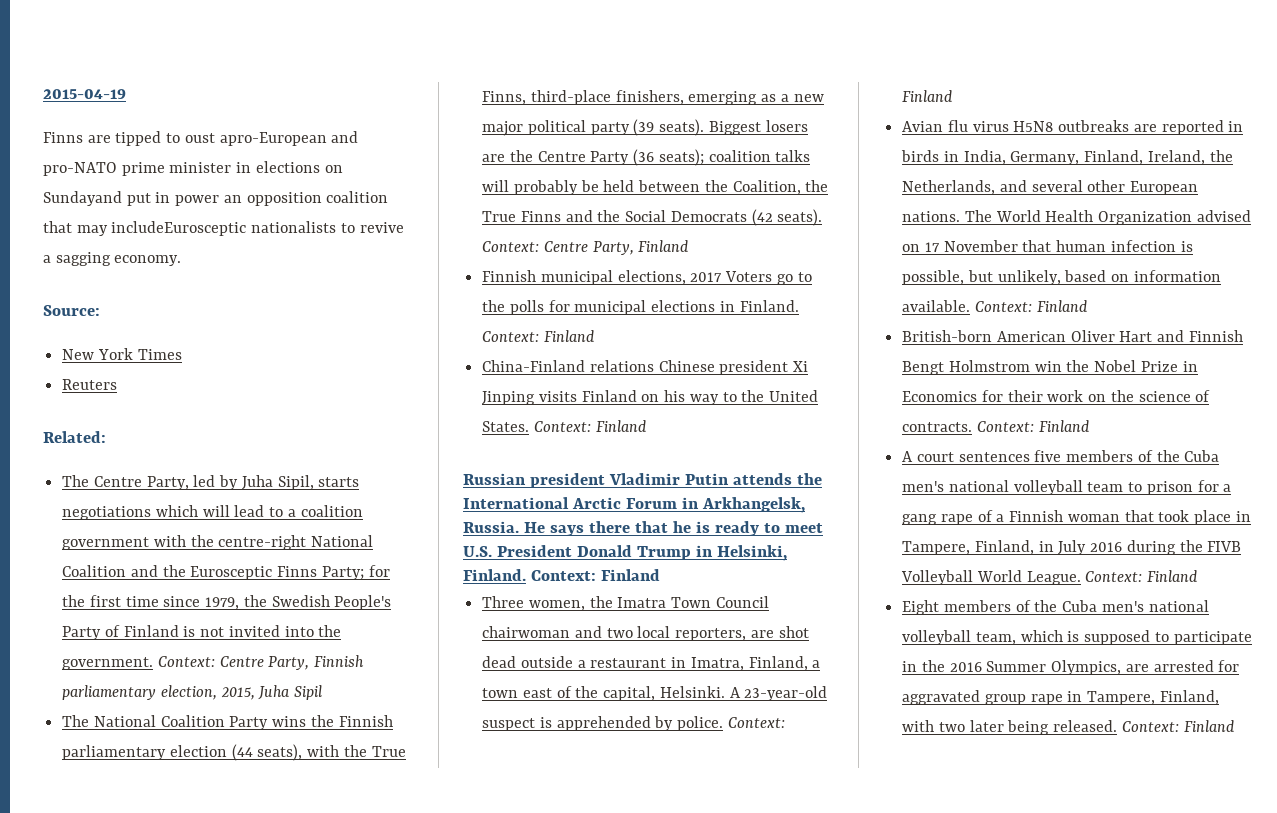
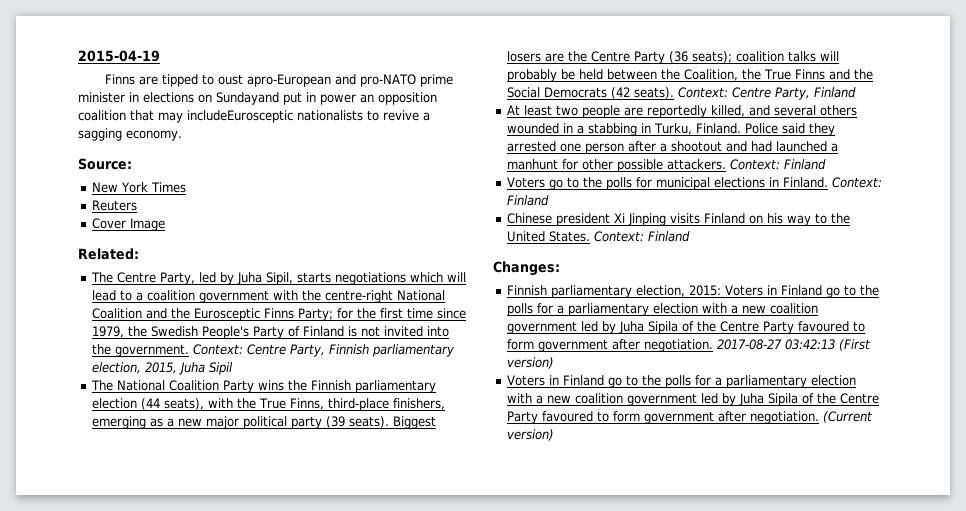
(118, 384) none -> [92,218,166,231] // Cover Image
[482,270,723,285] Finnish municipal elections, 2017 -> [507,105,858,118] [507,123,836,136] [507,141,839,154] [507,159,827,172] At least two people are reportedly killed, and several others wounded in a stabbing in Turku, Finland. Police said they arrested one person after a shootout and had launched a manhunt for other possible attackers. Context: Finland //
[482,360,654,372] China-Finland relations -> (550, 200) none
[463,473,822,488] [463,497,805,513] [463,521,823,536] [463,545,787,561] [463,569,660,581] [482,596,769,611] [482,626,809,641] [482,656,821,671] [482,686,828,701] [482,716,785,731] [902,90,954,102] [902,120,1244,135] [901,150,1233,165] [902,180,1199,195] [902,210,1251,225] [902,240,1193,252] [902,270,1221,285] [902,300,1088,312] [902,330,1243,342] [902,360,1198,375] [902,390,1211,402] [902,420,1090,432] [902,450,1220,462] [902,480,1232,495] [902,510,1251,525] [902,540,1242,555] [901,570,1199,585] [902,600,1209,615] [902,630,1252,645] [902,660,1240,675] [902,690,1219,705] [902,720,1235,735] Russian president Vladimir Putin attends the International Arctic Forum in Arkhangelsk, Russia. He says there that he is ready to meet U.S. President Donald Trump in Helsinki, Finland. Context: Finland // Three women, the Imatra Town Council chairwoman and two local reporters, are shot dead outside a restaurant in Imatra, Finland, a town east of the capital, Helsinki. A 23-year-old suspect is apprehended by police. Context: Finland // Avian flu virus H5N8 outbreaks are reported in birds in India, Germany, Finland, Ireland, the Netherlands, and several other European nations. The World Health Organization advised on 17 November that human infection is possible, but unlikely, based on information available. Context: Finland // British-born American Oliver Hart and Finnish Bengt Holmstrom win the Nobel Prize in Economics for their work on the science of contracts. Context: Finland // A court sentences five members of the Cuba men's national volleyball team to prison for a gang rape of a Finnish woman that took place in Tampere, Finland, in July 2016 during the FIVB Volleyball World League. Context: Finland // Eight members of the Cuba men's national volleyball team, which is supposed to participate in the 2016 Summer Olympics, are arrested for aggravated group rape in Tampere, Finland, with two later being released. Context: Finland -> [493,261,560,276] [507,285,880,298] [507,303,819,316] [507,321,866,334] [507,339,871,352] [507,357,555,369] [507,375,857,388] [507,393,880,406] [507,411,873,424] [507,429,555,441] Changes: // Finnish parliamentary election, 2015: Voters in Finland go to the polls for a parliamentary election with a new coalition government led by Juha Sipila of the Centre Party favoured to form government after negotiation. 2017-08-27 03:42:13 (First version) // Voters in Finland go to the polls for a parliamentary election with a new coalition government led by Juha Sipila of the Centre Party favoured to form government after negotiation. (Current version)

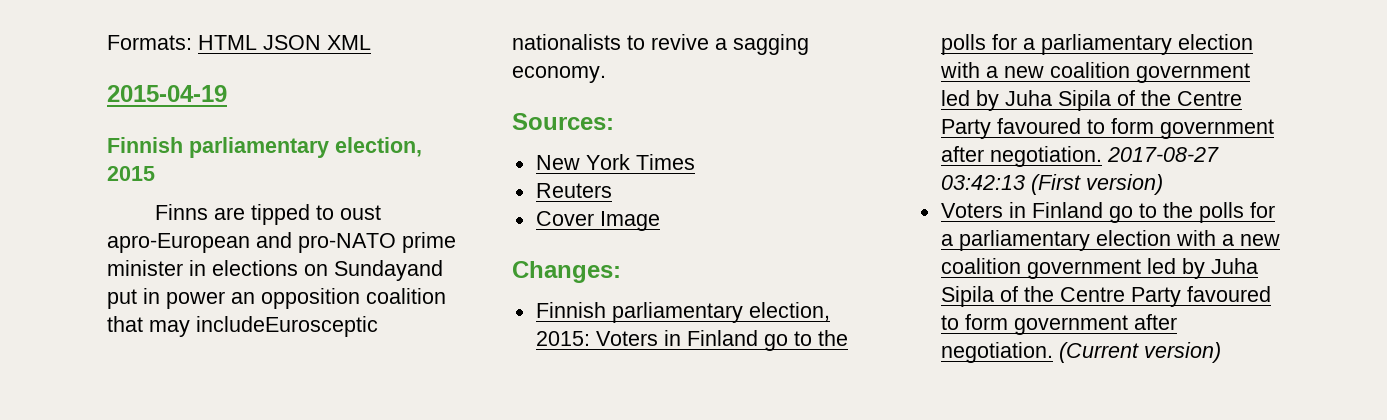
[78,50,160,62] 2015-04-19 -> [107,35,371,50] [107,85,227,102] [107,137,422,158] [107,166,155,181] Formats: HTML JSON XML // 2015-04-19 // Finnish parliamentary election, 2015
[78,158,132,170] Source: -> [512,113,614,130] Sources:
[78,248,139,260] [91,272,467,285] [92,290,446,303] [92,308,467,321] [92,326,450,339] [92,344,456,357] [92,362,234,375] [91,380,437,393] [92,398,446,411] [92,416,437,429] [507,51,840,64] [507,69,874,82] [507,87,857,100] [507,105,858,118] [507,123,836,136] [507,141,839,154] [507,159,827,172] [507,177,883,190] [507,195,550,206] [507,213,851,226] [507,231,691,242] // Related: // The Centre Party, led by Juha Sipil, starts negotiations which will lead to a coalition government with the centre-right National Coalition and the Eurosceptic Finns Party; for the first time since 1979, the Swedish People's Party of Finland is not invited into the government. Context: Centre Party, Finnish parliamentary election, 2015, Juha Sipil // The National Coalition Party wins the Finnish parliamentary election (44 seats), with the True Finns, third-place finishers, emerging as a new major political party (39 seats). Biggest losers are the Centre Party (36 seats); coalition talks will probably be held between the Coalition, the True Finns and the Social Democrats (42 seats). Context: Centre Party, Finland // At least two people are reportedly killed, and several others wounded in a stabbing in Turku, Finland. Police said they arrested one person after a shootout and had launched a manhunt for other possible attackers. Context: Finland // Voters go to the polls for municipal elections in Finland. Context: Finland // Chinese president Xi Jinping visits Finland on his way to the United States. Context: Finland -> (660, 221) none

